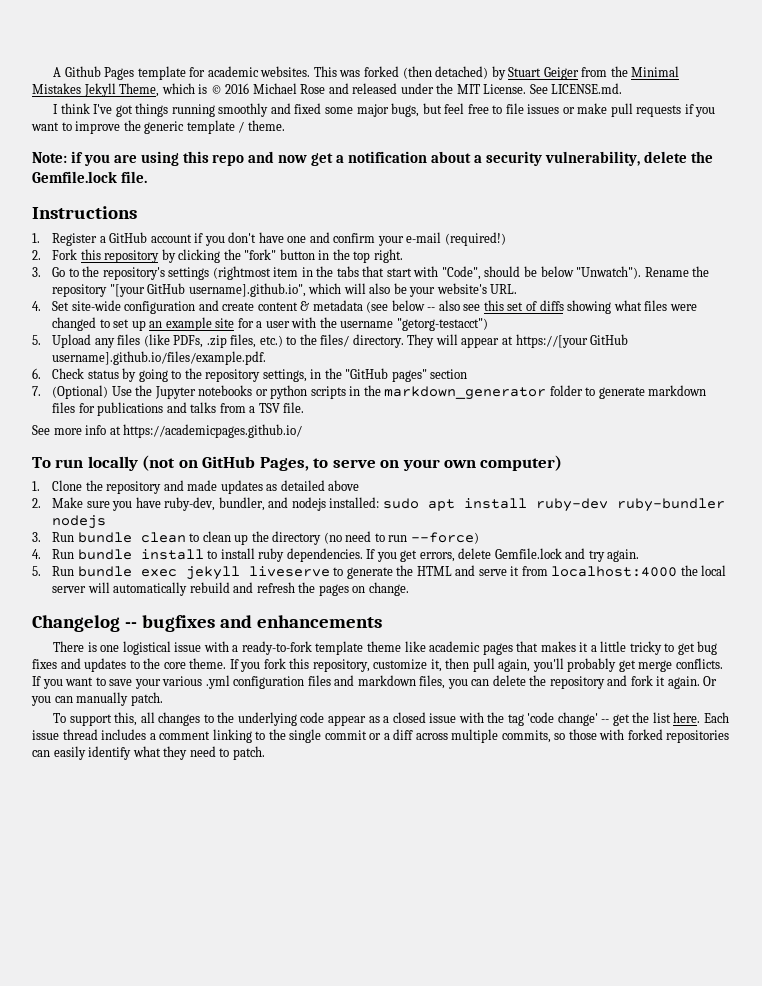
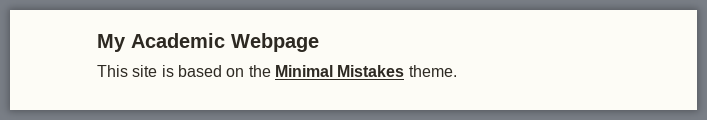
[53,66,680,80] [32,83,623,97] [53,103,716,117] [31,120,285,134] [32,151,713,166] [32,171,147,183] [32,206,137,219] [32,232,506,246] [32,249,403,263] [32,266,710,280] [52,283,518,297] [32,300,697,314] [52,317,488,331] [32,334,629,348] [52,351,267,365] [32,368,468,382] [32,385,707,400] [52,402,305,416] [32,424,303,438] [32,455,563,471] [32,480,360,494] [32,497,725,512] [52,515,107,529] [32,531,479,545] [32,548,640,562] [32,565,727,580] [52,582,409,596] [32,615,382,632] [53,641,718,655] [32,658,723,672] [32,675,718,689] [31,692,163,706] [53,712,729,726] [32,729,730,743] [32,746,265,760] A Github Pages template for academic websites. This was forked (then detached) by Stuart Geiger from the Minimal Mistakes Jekyll Theme, which is © 2016 Michael Rose and released under the MIT License. See LICENSE.md. // I think I've got things running smoothly and fixed some major bugs, but feel free to file issues or make pull requests if you want to improve the generic template / theme. // Note: if you are using this repo and now get a notification about a security vulnerability, delete the Gemfile.lock file. // Instructions // 1. Register a GitHub account if you don't have one and confirm your e-mail (required!) // 2. Fork this repository by clicking the "fork" button in the top right. // 3. Go to the repository's settings (rightmost item in the tabs that start with "Code", should be below "Unwatch"). Rename the repository "[your GitHub username].github.io", which will also be your website's URL. // 4. Set site-wide configuration and create content & metadata (see below -- also see this set of diffs showing what files were changed to set up an example site for a user with the username "getorg-testacct") // 5. Upload any files (like PDFs, .zip files, etc.) to the files/ directory. They will appear at https://[your GitHub username].github.io/files/example.pdf. // 6. Check status by going to the repository settings, in the "GitHub pages" section // 7. (Optional) Use the Jupyter notebooks or python scripts in the markdown_generator folder to generate markdown files for publications and talks from a TSV file. // See more info at https://academicpages.github.io/ // To run locally (not on GitHub Pages, to serve on your own computer) // 1. Clone the repository and made updates as detailed above // 2. Make sure you have ruby-dev, bundler, and nodejs installed: sudo apt install ruby-dev ruby-bundler nodejs // 3. Run bundle clean to clean up the directory (no need to run --force) // 4. Run bundle install to install ruby dependencies. If you get errors, delete Gemfile.lock and try again. // 5. Run bundle exec jekyll liveserve to generate the HTML and serve it from localhost:4000 the local server will automatically rebuild and refresh the pages on change. // Changelog -- bugfixes and enhancements // There is one logistical issue with a ready-to-fork template theme like academic pages that makes it a little tricky to get bug fixes and updates to the core theme. If you fork this repository, customize it, then pull again, you'll probably get merge conflicts. If you want to save your various .yml configuration files and markdown files, you can delete the repository and fork it again. Or you can manually patch. // To support this, all changes to the underlying code appear as a closed issue with the tag 'code change' -- get the list here. Each issue thread includes a comment linking to the single commit or a diff across multiple commits, so those with forked repositories can easily identify what they need to patch. -> [97,33,319,52] [97,65,457,77] My Academic Webpage // This site is based on the Minimal Mistakes theme.

